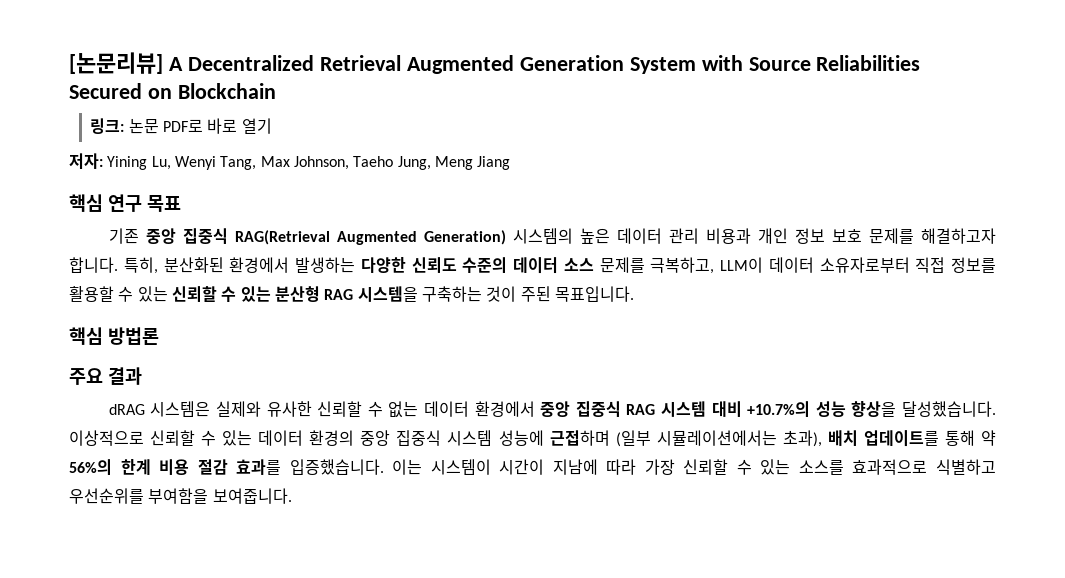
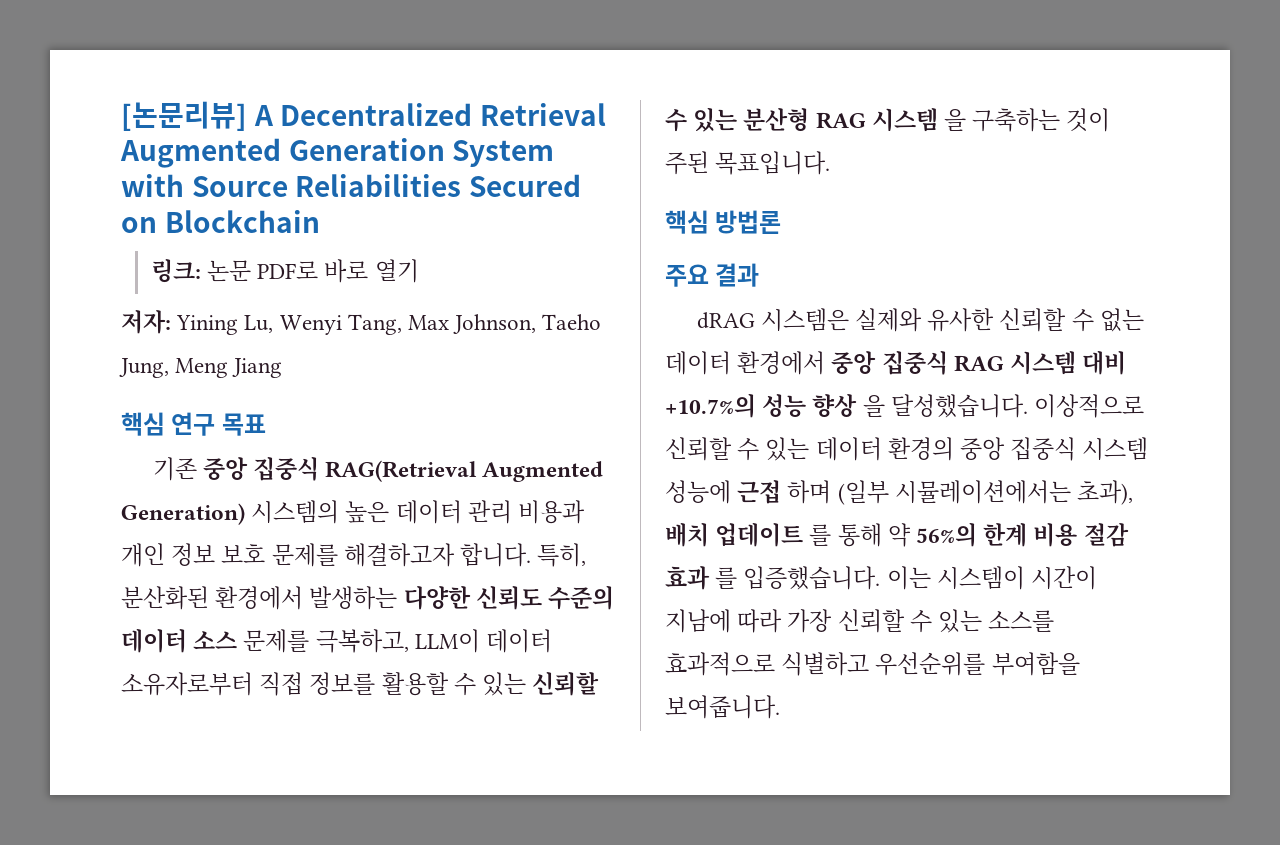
[357,286,418,302] 시스템을 -> [871,108,967,132] 시스템 을
[851,401,897,417] 향상을 -> [812,394,885,418] 향상 을
[549,430,610,446] 근접하며 -> [737,480,832,504] 근접 하며
[863,430,939,447] 업데이트를 -> [715,523,832,547] 업데이트 를
[236,459,282,475] 효과를 -> [665,566,738,590] 효과 를

